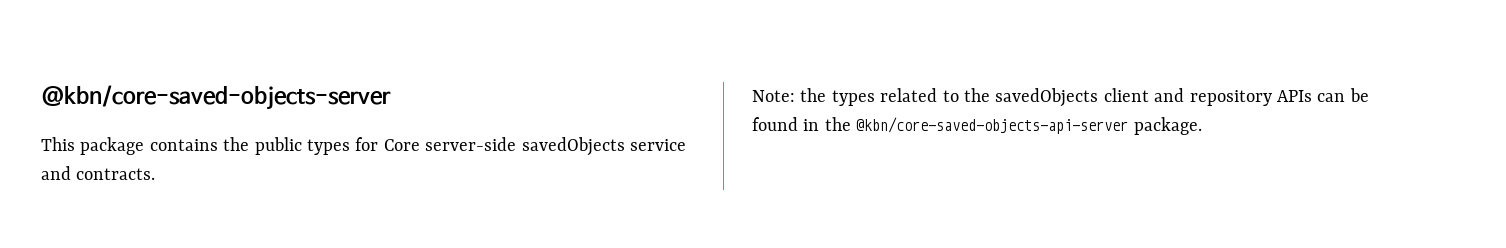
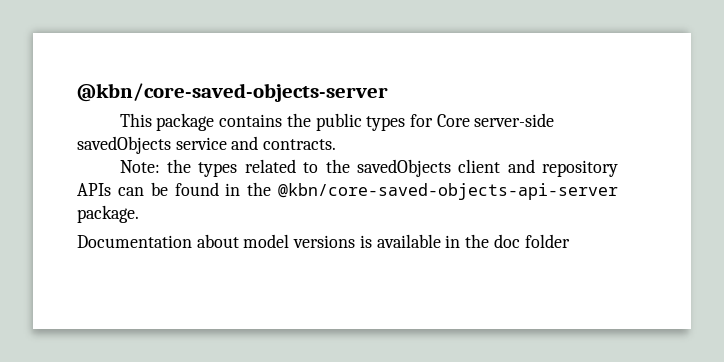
(1202, 126) none -> [77,234,570,248] // Documentation about model versions is available in the doc folder

